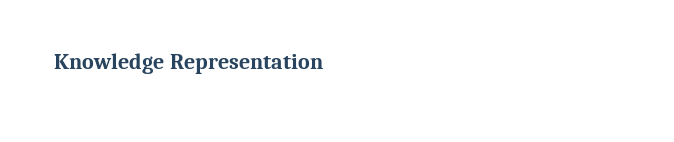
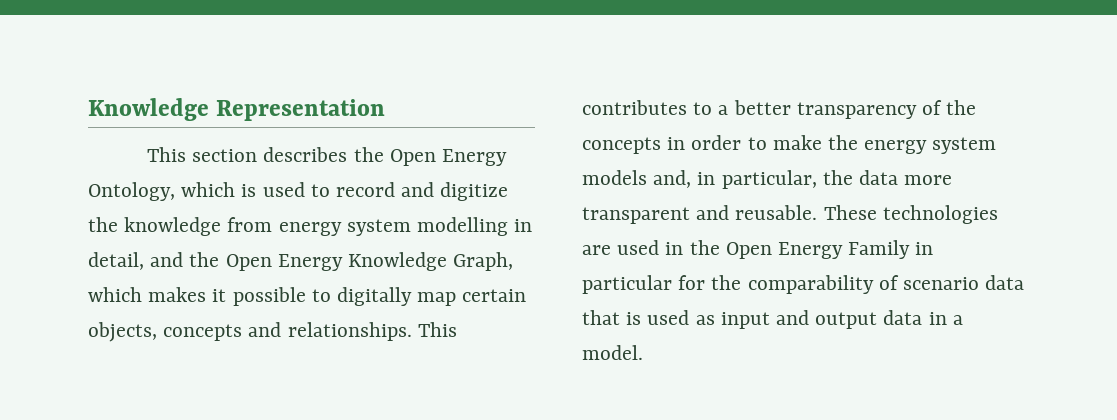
(323, 64) none -> [147,147,508,166] [88,182,509,201] [88,217,533,236] [88,252,514,271] [88,287,527,306] [88,322,457,342] [582,100,977,119] [582,135,997,154] [582,170,953,189] [582,205,998,224] [582,240,934,259] [582,275,1025,294] [582,310,963,329] [582,345,643,360] // This section describes the Open Energy Ontology, which is used to record and digitize the knowledge from energy system modelling in detail, and the Open Energy Knowledge Graph, which makes it possible to digitally map certain objects, concepts and relationships. This contributes to a better transparency of the concepts in order to make the energy system models and, in particular, the data more transparent and reusable. These technologies are used in the Open Energy Family in particular for the comparability of scenario data that is used as input and output data in a model.

